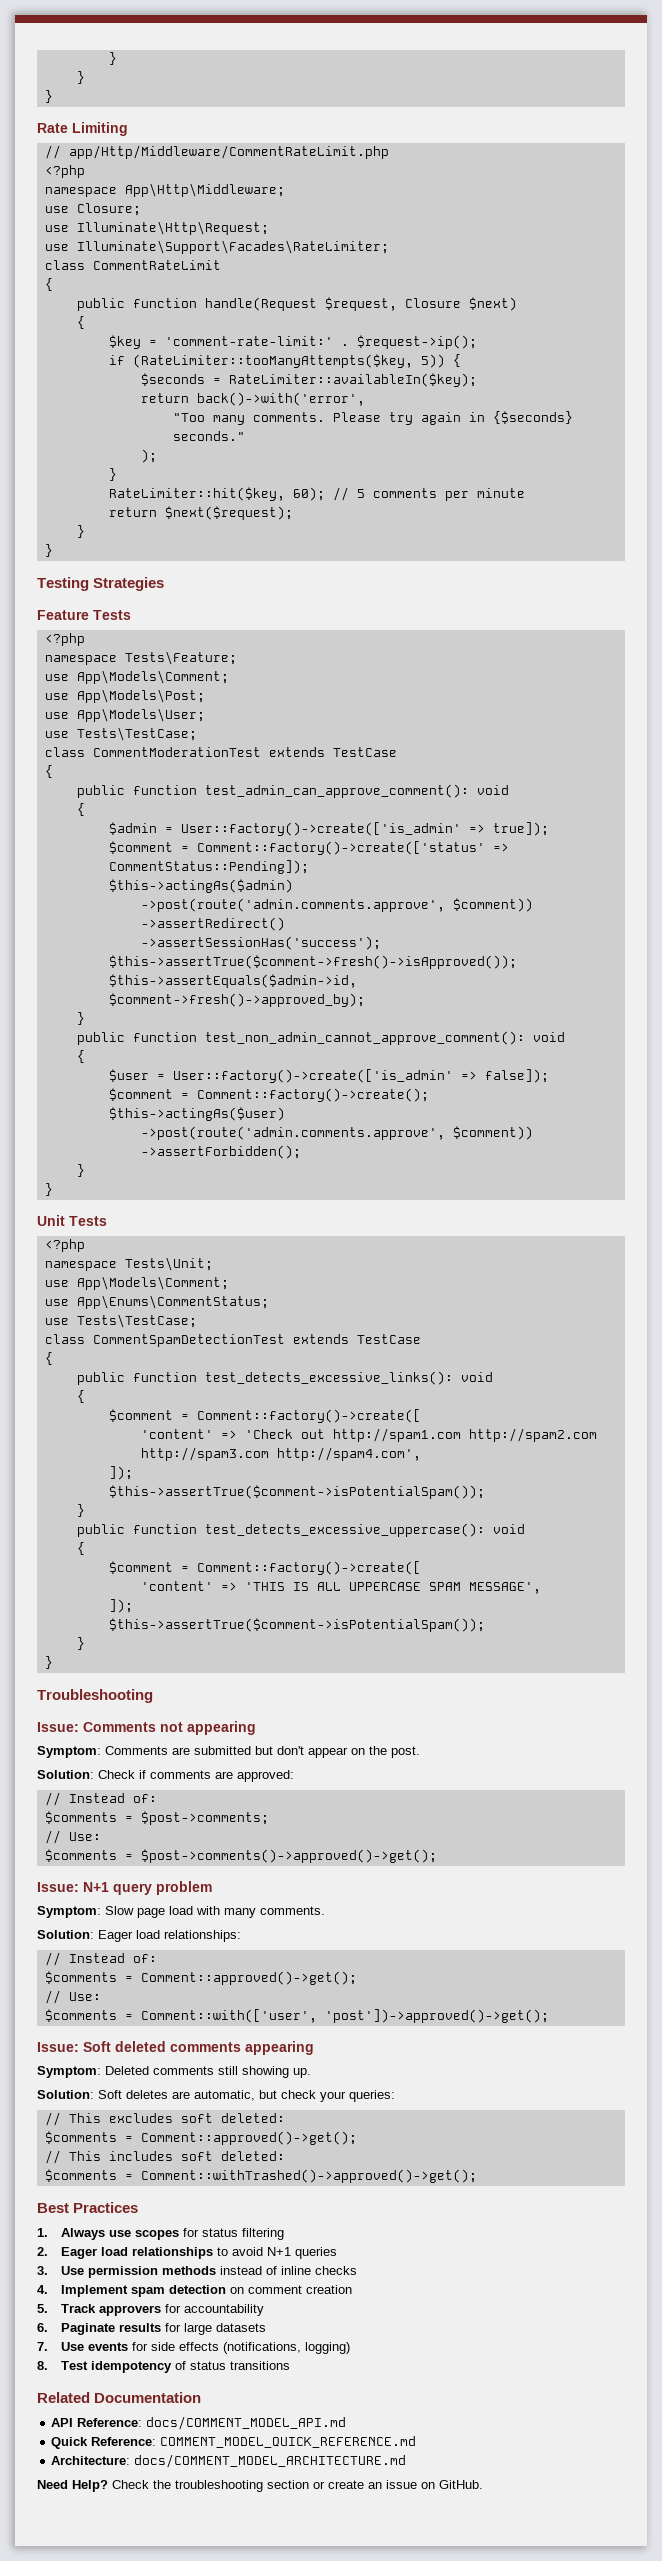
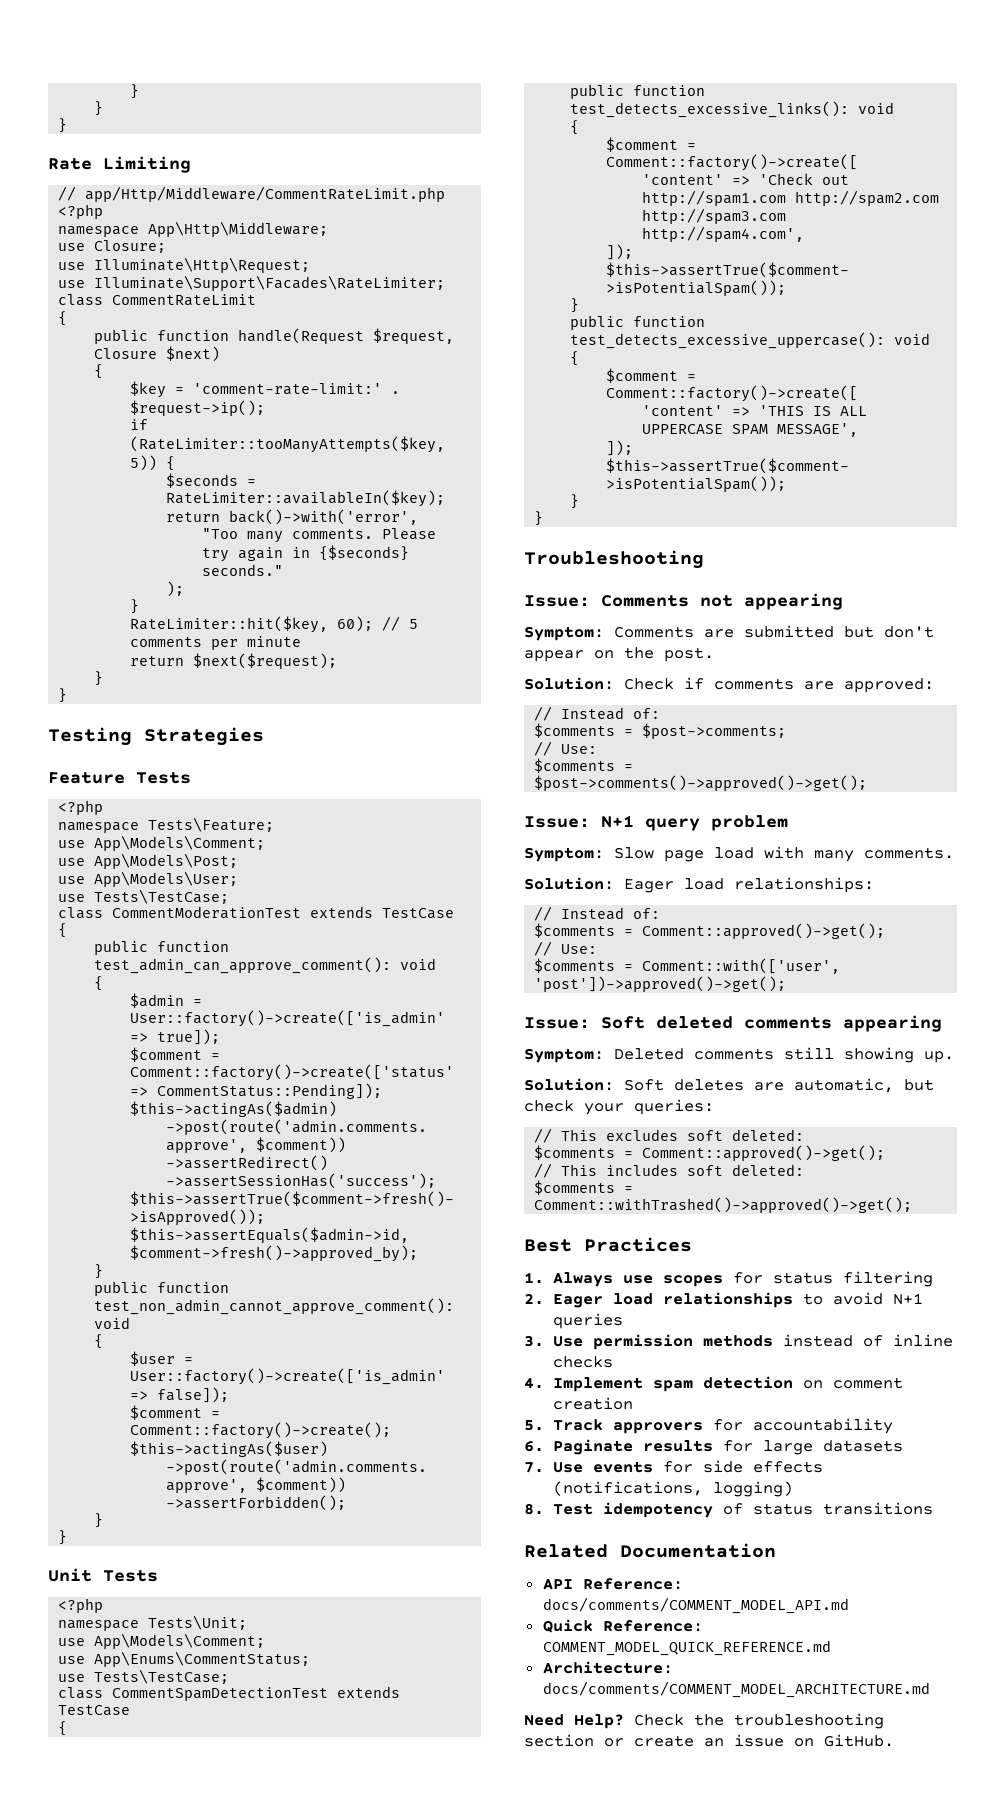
[146,2416,347,2430] docs/COMMENT_MODEL_API.md -> [542,1597,849,1614] docs/comments/COMMENT_MODEL_API.md
[134,2454,407,2468] docs/COMMENT_MODEL_ARCHITECTURE.md -> [542,1681,930,1698] docs/comments/COMMENT_MODEL_ARCHITECTURE.md

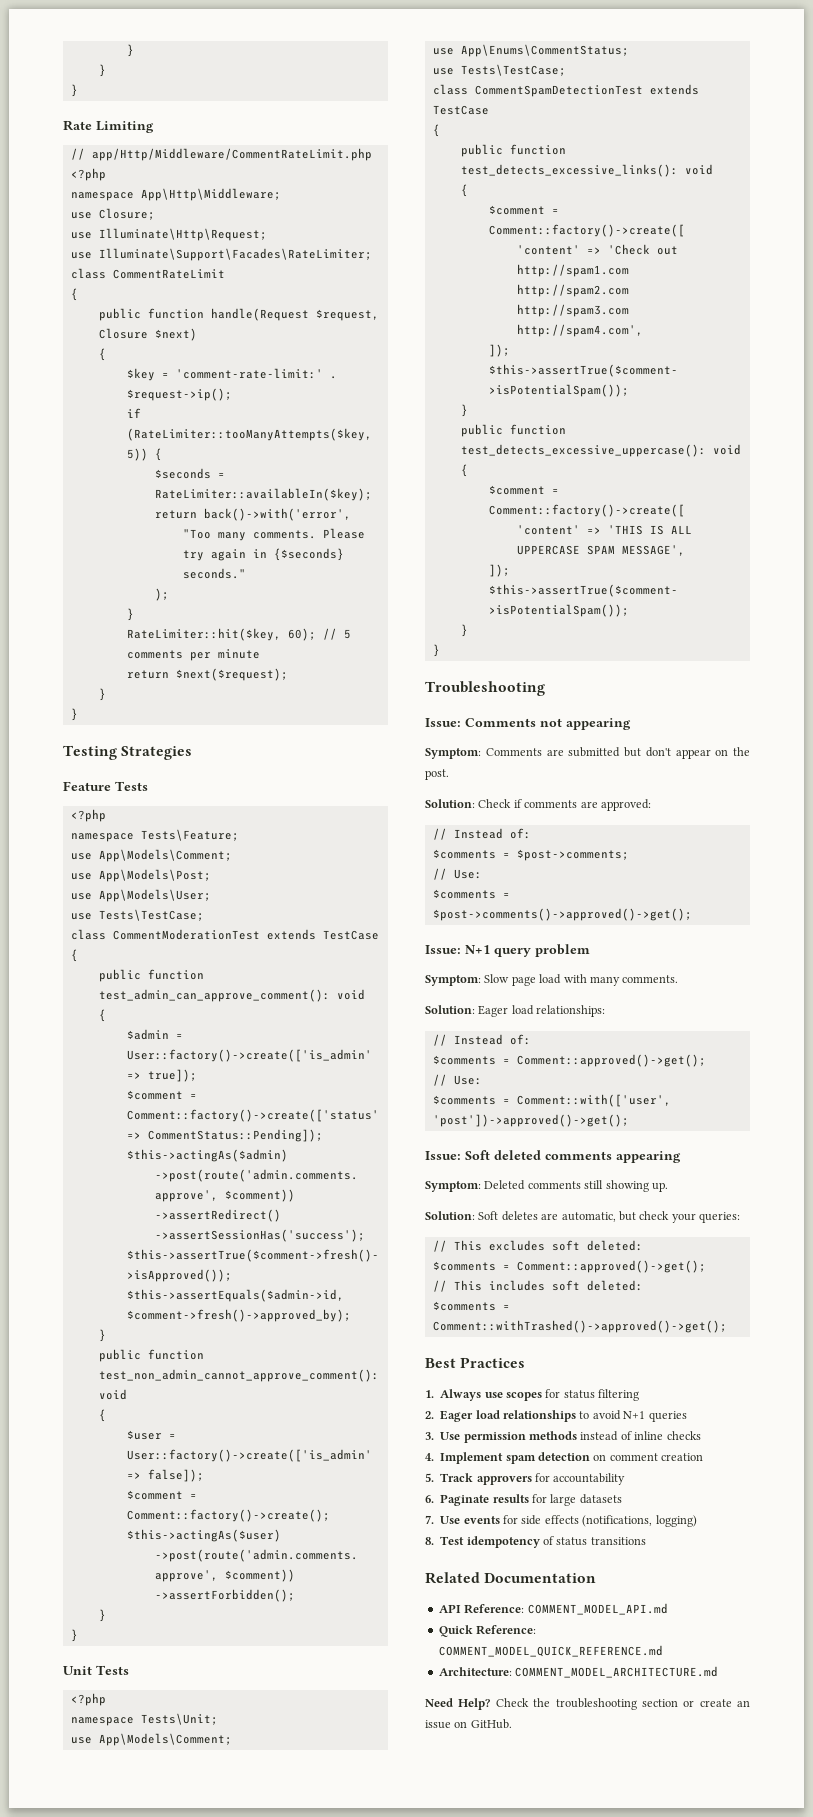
[542,1597,849,1614] docs/comments/COMMENT_MODEL_API.md -> [527,1603,668,1615] COMMENT_MODEL_API.md
[542,1681,930,1698] docs/comments/COMMENT_MODEL_ARCHITECTURE.md -> [515,1666,719,1678] COMMENT_MODEL_ARCHITECTURE.md

